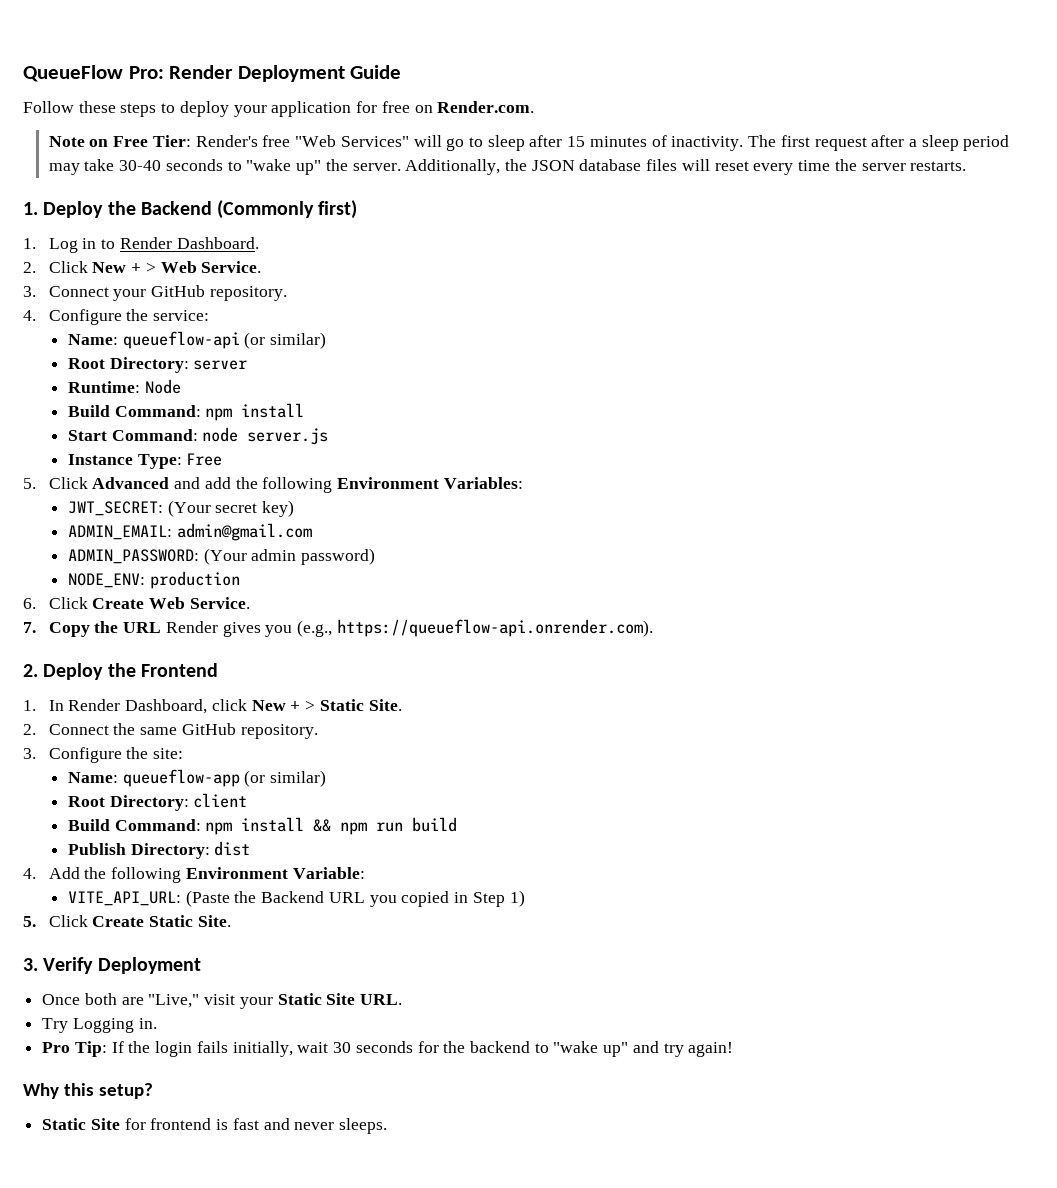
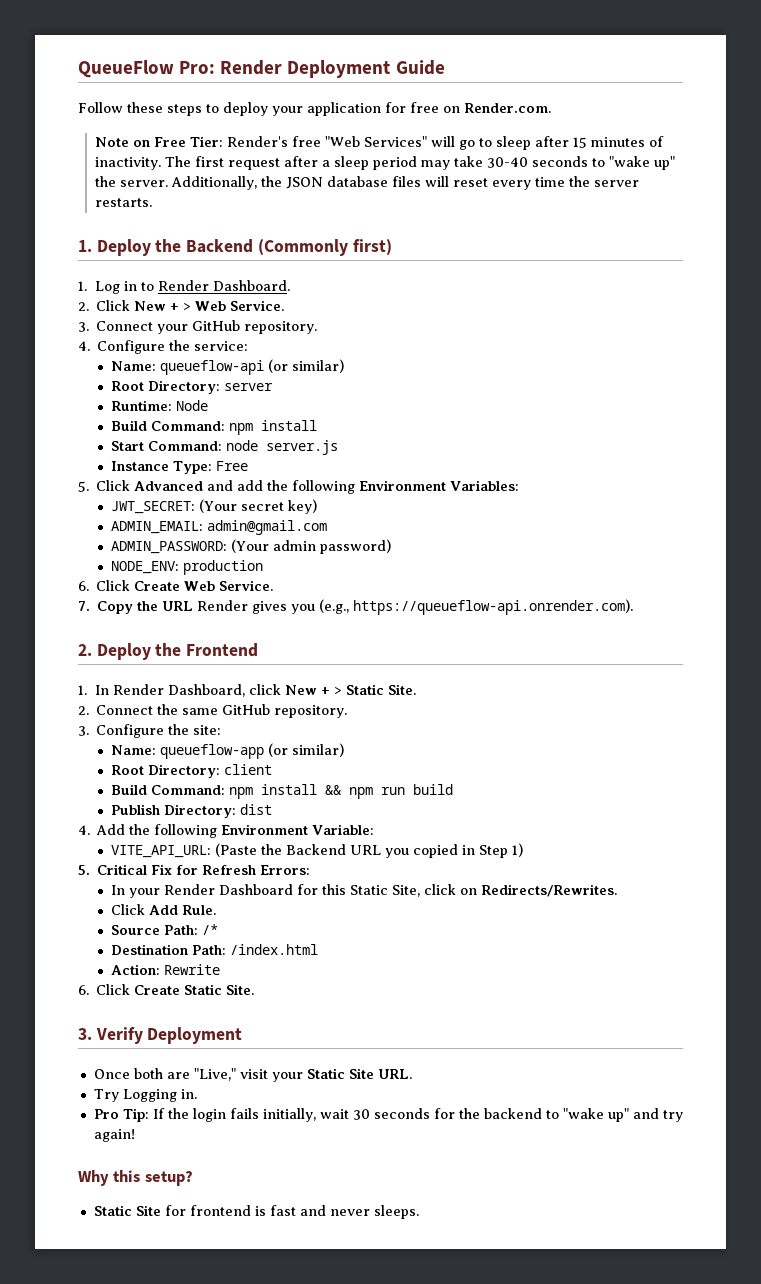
(36, 921) none -> [97,864,311,875] [111,884,618,898] [111,904,217,915] [111,924,219,935] [111,944,319,955] [111,964,221,975] [78,985,89,995] Critical Fix for Refresh Errors: // In your Render Dashboard for this Static Site, click on Redirects/Rewrites. // Click Add Rule. // Source Path: /* // Destination Path: /index.html // Action: Rewrite // 6.

